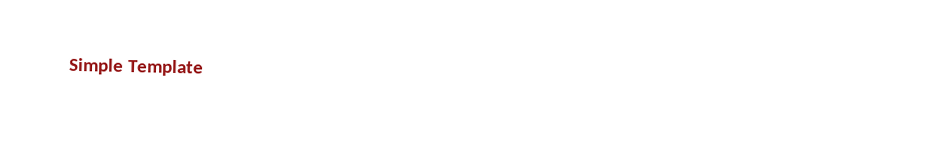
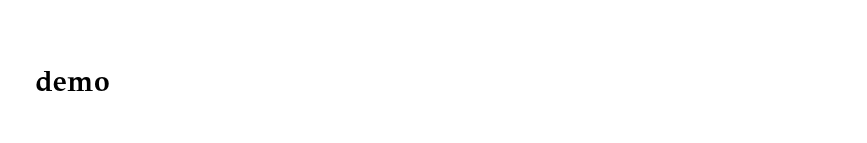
[68,57,205,77] Simple Template -> [35,71,110,92] demo

